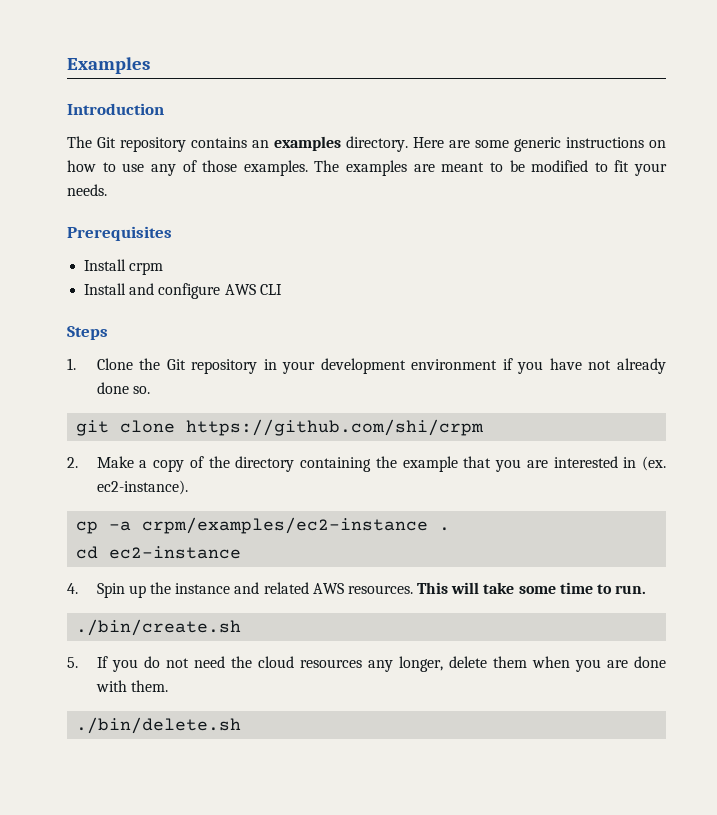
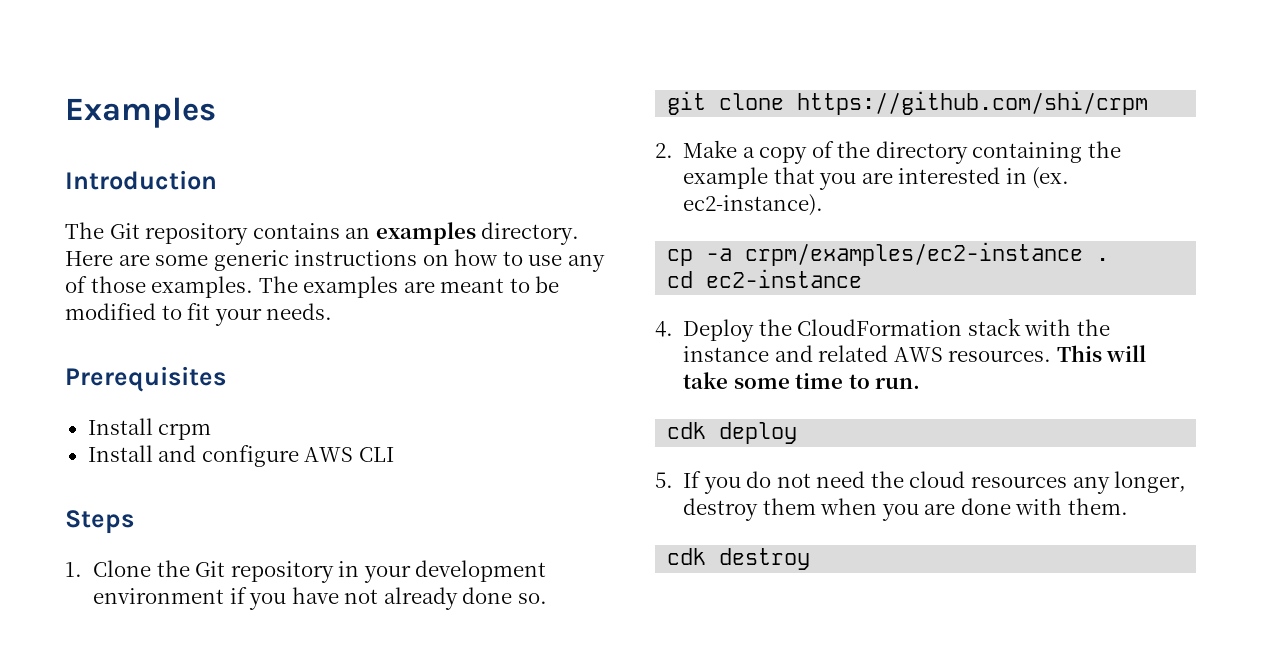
[96,583,146,598] Spin up -> [683,318,1072,342] Deploy the CloudFormation stack with
[76,619,242,636] ./bin/create.sh -> [667,422,798,444] cdk deploy
[448,656,487,668] delete -> [683,498,759,521] destroy
[76,717,242,734] ./bin/delete.sh -> [667,548,811,570] cdk destroy

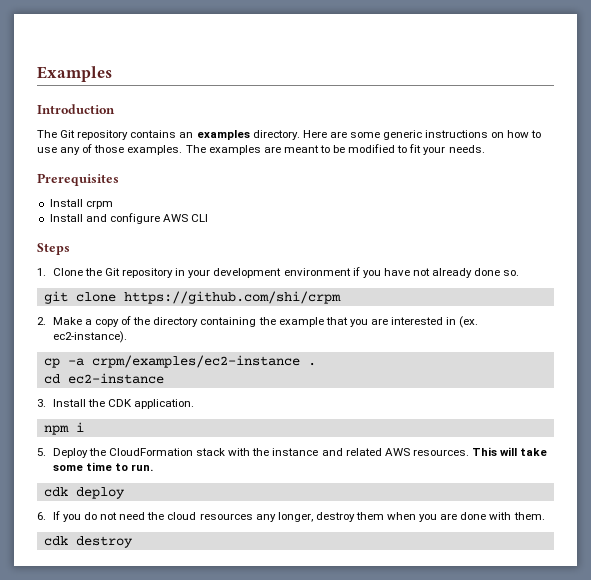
[655,321,673,337] 4. -> [37,399,195,409] [43,422,84,435] [37,448,46,456] 3. Install the CDK application. // npm i // 5.
[655,472,673,488] 5. -> [37,512,46,520] 6.

